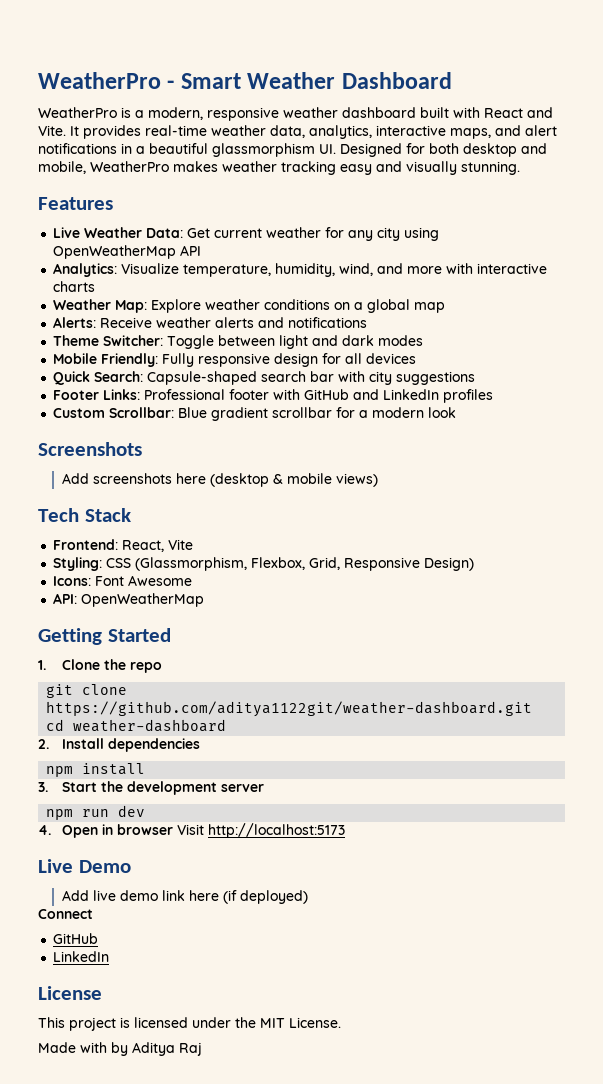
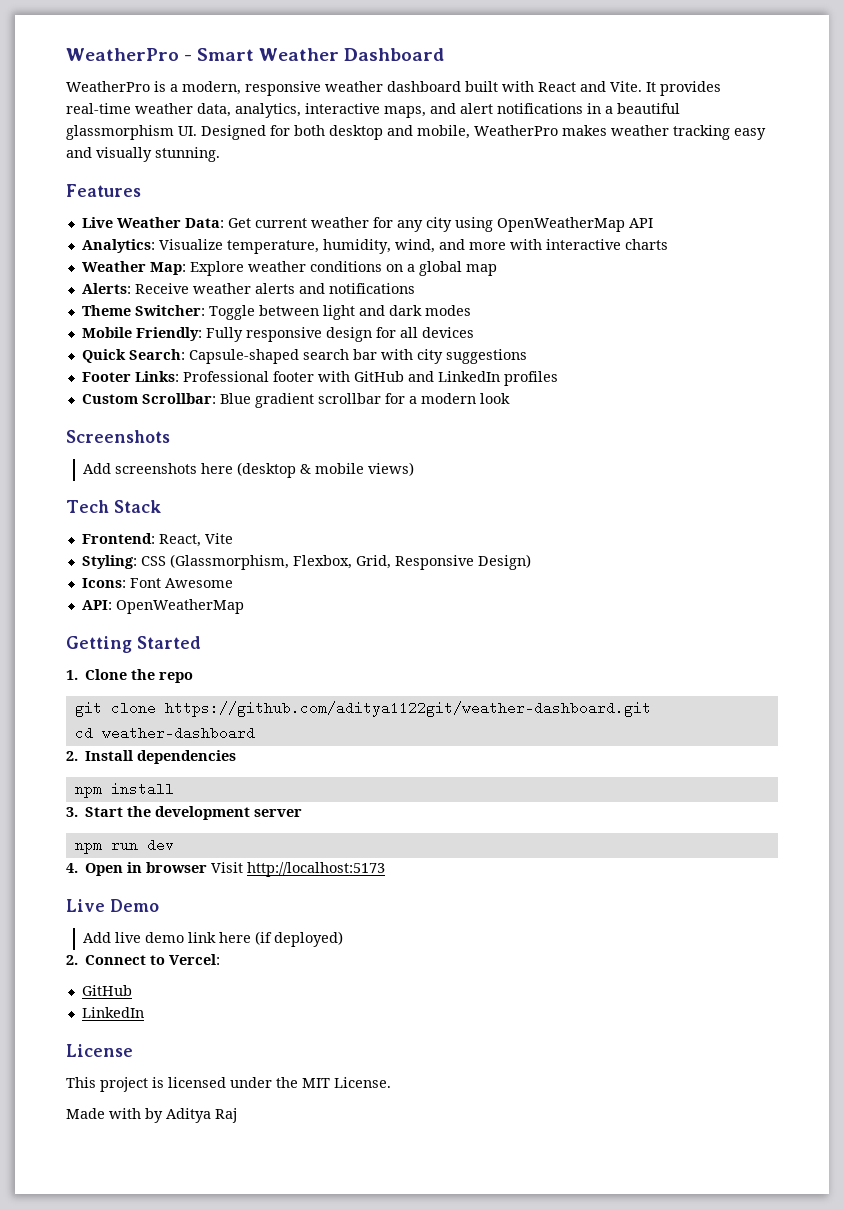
(308, 897) none -> [66,955,78,965] 2.
(93, 914) none -> [150,954,221,965] to Vercel:

